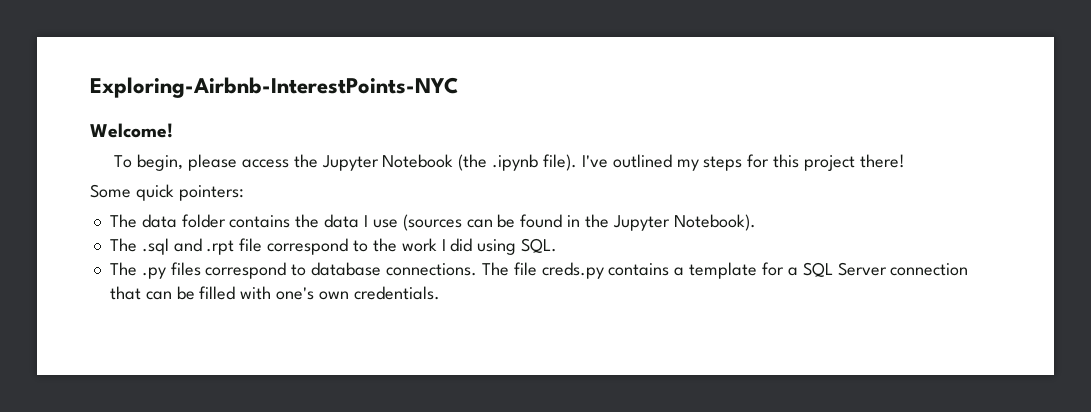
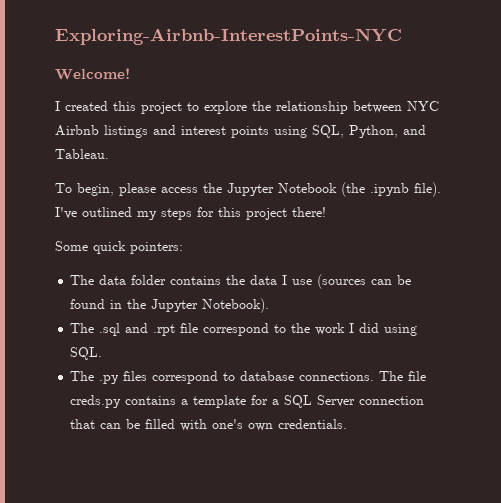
(173, 130) none -> [55,101,439,114] [55,125,426,138] [55,149,109,159] // I created this project to explore the relationship between NYC Airbnb listings and interest points using SQL, Python, and Tableau.

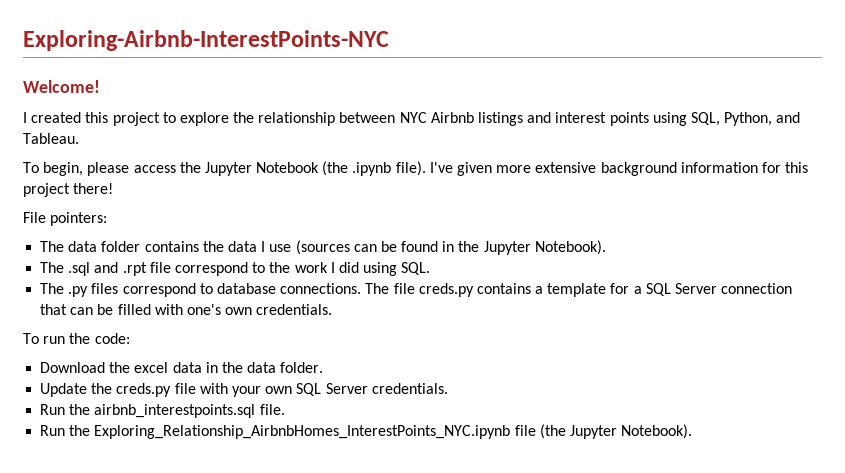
[82,207,192,220] outlined my steps -> [457,162,758,176] given more extensive background information
[55,241,126,254] Some quick -> [23,212,46,223] File
(348, 424) none -> [23,333,130,344] [40,362,324,373] [40,383,448,397] [40,404,285,418] [40,424,693,439] // To run the code: // Download the excel data in the data folder. // Update the creds.py file with your own SQL Server credentials. // Run the airbnb_interestpoints.sql file. // Run the Exploring_Relationship_AirbnbHomes_InterestPoints_NYC.ipynb file (the Jupyter Notebook).

